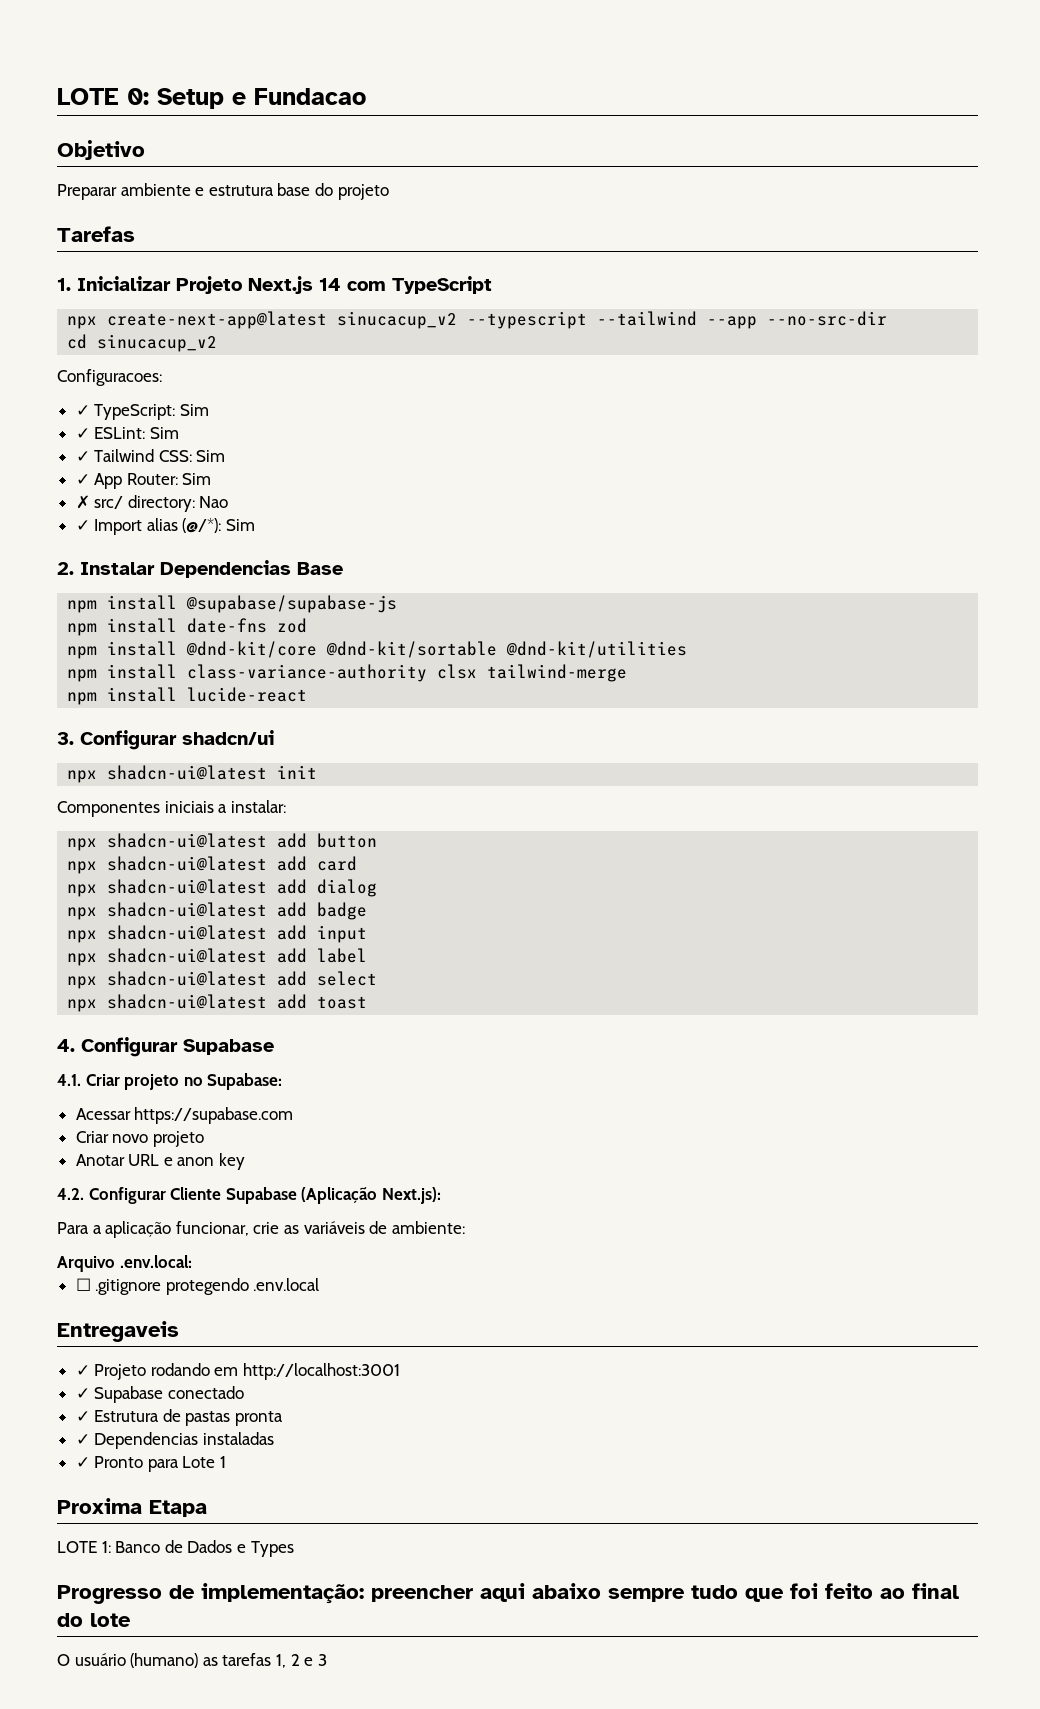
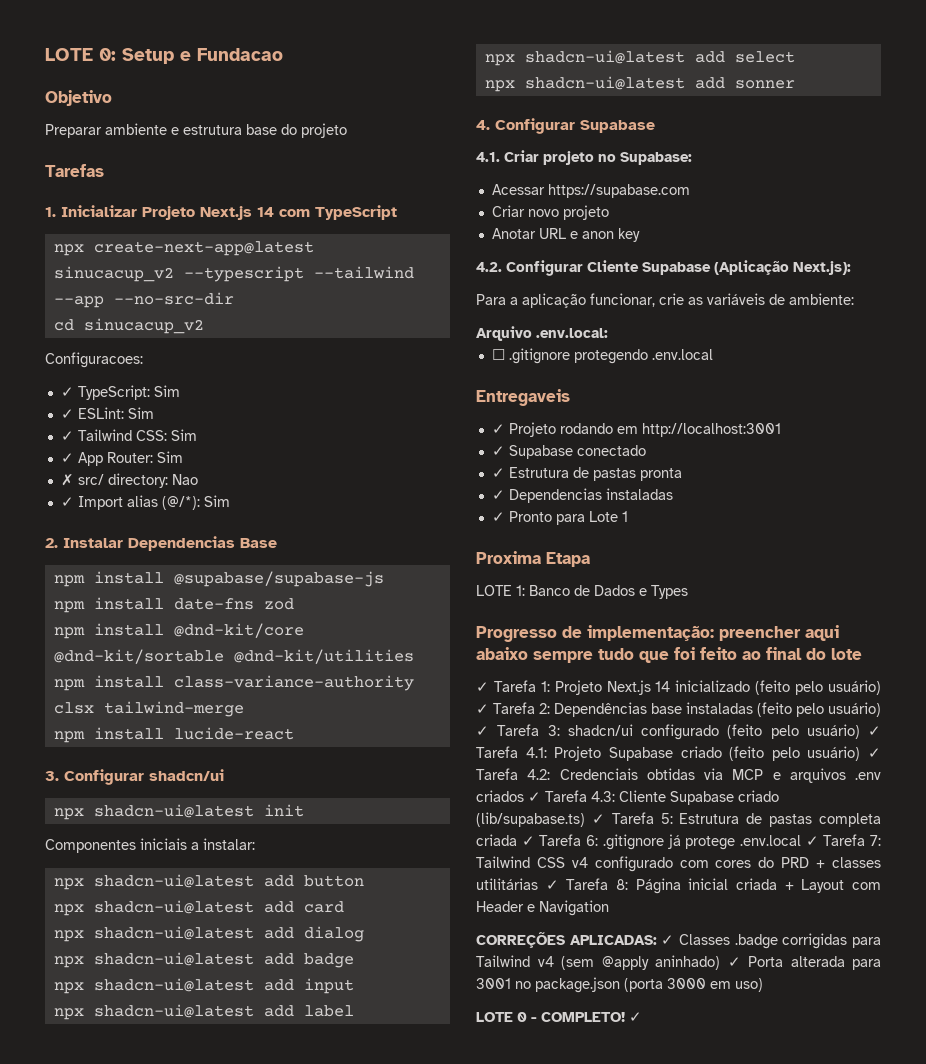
[317,996,368,1009] toast -> [734,80,795,89] sonner
[57,1653,327,1668] O usuário (humano) as tarefas 1, 2 e 3 -> [476,680,881,695] [476,702,881,717] [476,724,881,740] [476,746,881,761] [476,768,881,783] [476,790,779,805] [476,812,881,827] [476,834,881,850] [476,856,882,872] [476,878,881,894] [476,900,609,916] [476,932,881,949] [476,955,881,970] [476,977,763,993] [476,1012,642,1022] ✓ Tarefa 1: Projeto Next.js 14 inicializado (feito pelo usuário) ✓ Tarefa 2: Dependências base instaladas (feito pelo usuário) ✓ Tarefa 3: shadcn/ui configurado (feito pelo usuário) ✓ Tarefa 4.1: Projeto Supabase criado (feito pelo usuário) ✓ Tarefa 4.2: Credenciais obtidas via MCP e arquivos .env criados ✓ Tarefa 4.3: Cliente Supabase criado (lib/supabase.ts) ✓ Tarefa 5: Estrutura de pastas completa criada ✓ Tarefa 6: .gitignore já protege .env.local ✓ Tarefa 7: Tailwind CSS v4 configurado com cores do PRD + classes utilitárias ✓ Tarefa 8: Página inicial criada + Layout com Header e Navigation // CORREÇÕES APLICADAS: ✓ Classes .badge corrigidas para Tailwind v4 (sem @apply aninhado) ✓ Porta alterada para 3001 no package.json (porta 3000 em uso) // LOTE 0 - COMPLETO! ✓

